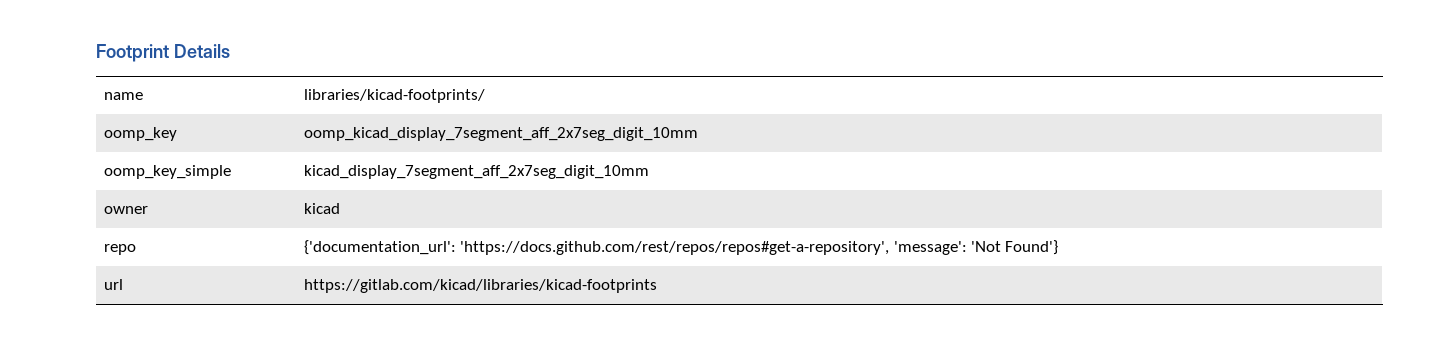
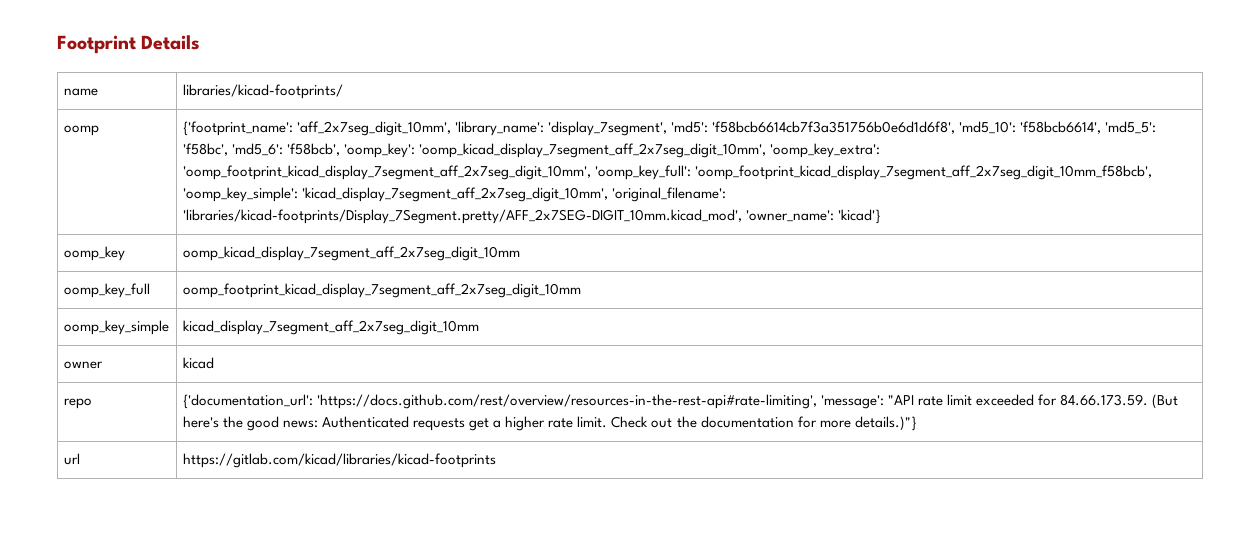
(485, 96) none -> [63,125,99,136] [182,121,1157,136] [182,143,881,158] [182,165,1152,180] [182,187,726,202] [182,209,881,224] // oomp | {'footprint_name': 'aff_2x7seg_digit_10mm', 'library_name': 'display_7segment', 'md5': 'f58bcb6614cb7f3a351756b0e6d1d6f8', 'md5_10': 'f58bcb6614', 'md5_5': 'f58bc', 'md5_6': 'f58bcb', 'oomp_key': 'oomp_kicad_display_7segment_aff_2x7seg_digit_10mm', 'oomp_key_extra': 'oomp_footprint_kicad_display_7segment_aff_2x7seg_digit_10mm', 'oomp_key_full': 'oomp_footprint_kicad_display_7segment_aff_2x7seg_digit_10mm_f58bcb', 'oomp_key_simple': 'kicad_display_7segment_aff_2x7seg_digit_10mm', 'original_filename': 'libraries/kicad-footprints/Display_7Segment.pretty/AFF_2x7SEG-DIGIT_10mm.kicad_mod', 'owner_name': 'kicad'}
(698, 134) none -> [63,283,150,298] [182,283,581,298] // oomp_key_full | oomp_footprint_kicad_display_7segment_aff_2x7seg_digit_10mm
[460,240,1059,255] 'https://docs.github.com/rest/repos/repos#get-a-repository', 'message': 'Not Found'} -> [316,394,1179,409] [182,416,917,431] 'https://docs.github.com/rest/overview/resources-in-the-rest-api#rate-limiting', 'message': "API rate limit exceeded for 84.66.173.59. (But here's the good news: Authenticated requests get a higher rate limit. Check out the documentation for more details.)"}

